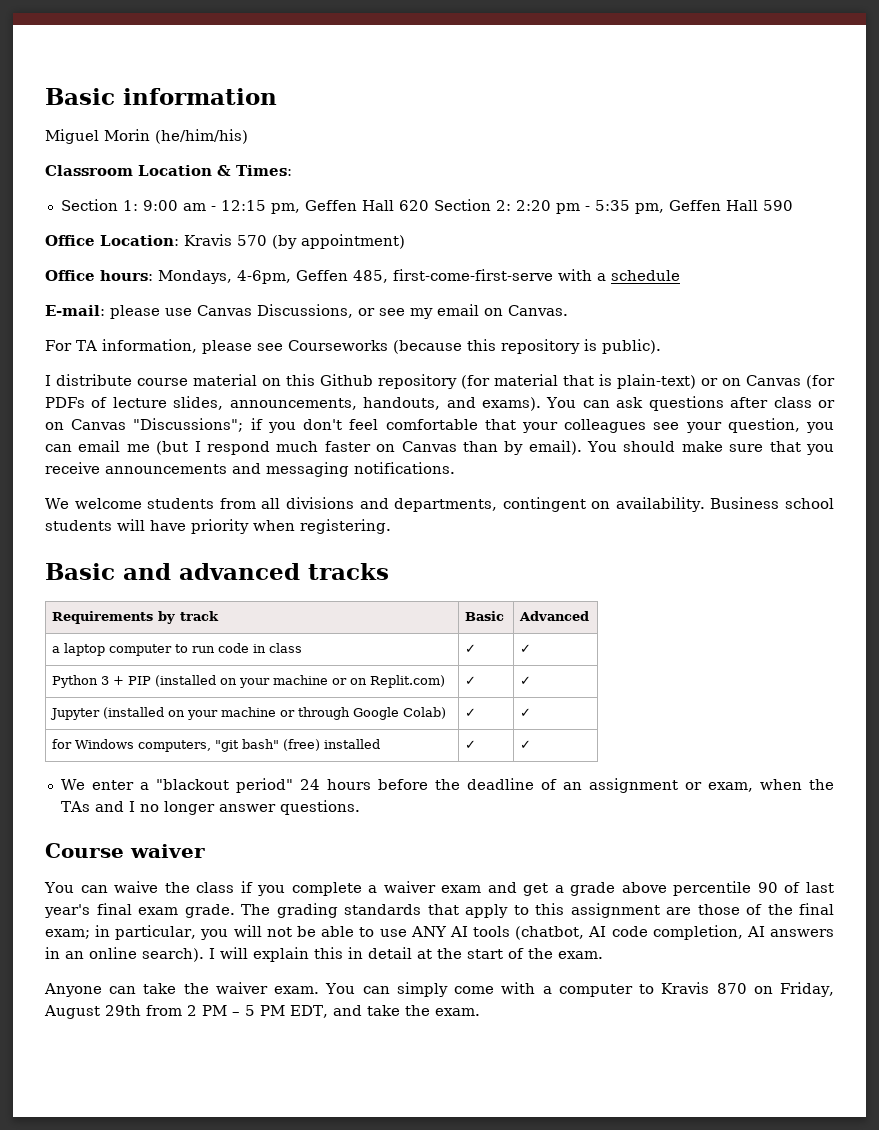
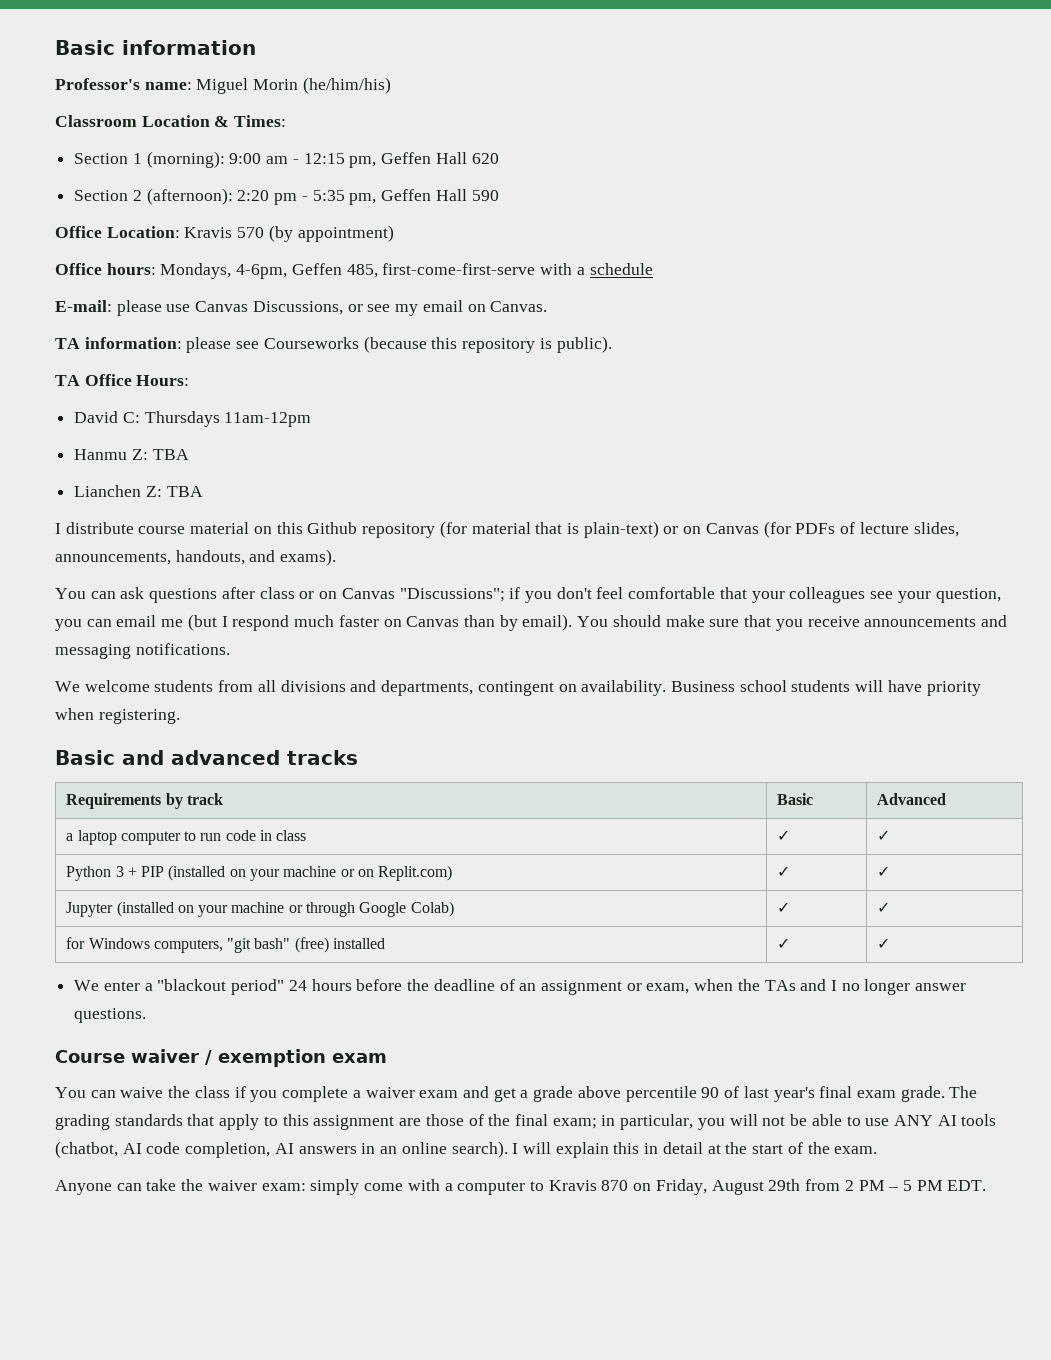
(277, 96) none -> [55,78,192,90] Professor's name:
[122,200,138,211] 1: -> [132,151,225,168] 1 (morning):
[433,199,511,211] Section 2: -> [74,188,233,205] // Section 2 (afternoon):
[45,339,197,353] For TA information, -> [55,337,182,349] TA information:
(661, 346) none -> [55,374,190,386] [74,411,312,427] [74,449,189,460] [74,485,203,497] // TA Office Hours: // David C: Thursdays 11am-12pm // Hanmu Z: TBA // Lianchen Z: TBA
(542, 404) none -> (337, 557) //
(205, 851) none -> [205,1049,387,1067] / exemption exam
[274,983,390,994] exam. You can -> [261,1183,306,1191] exam:
[290,1005,480,1018] EDT, and take the exam. -> [947,1180,987,1191] EDT.

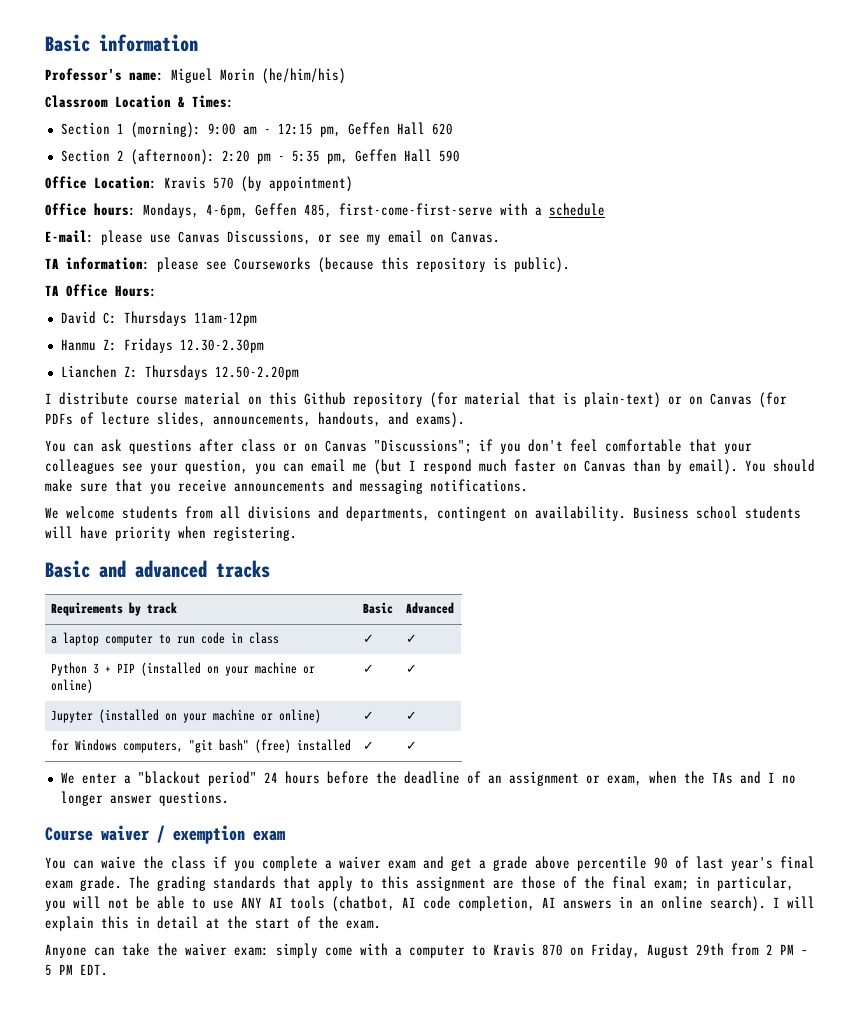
[152,449,189,460] TBA -> [123,338,264,353] Fridays 12.30-2.30pm
[166,486,203,497] TBA -> [144,365,299,380] Thursdays 12.50-2.20pm
[358,865,453,881] on Replit.com) -> [51,679,94,693] online)
[306,901,454,917] through Google Colab) -> [279,709,322,723] online)

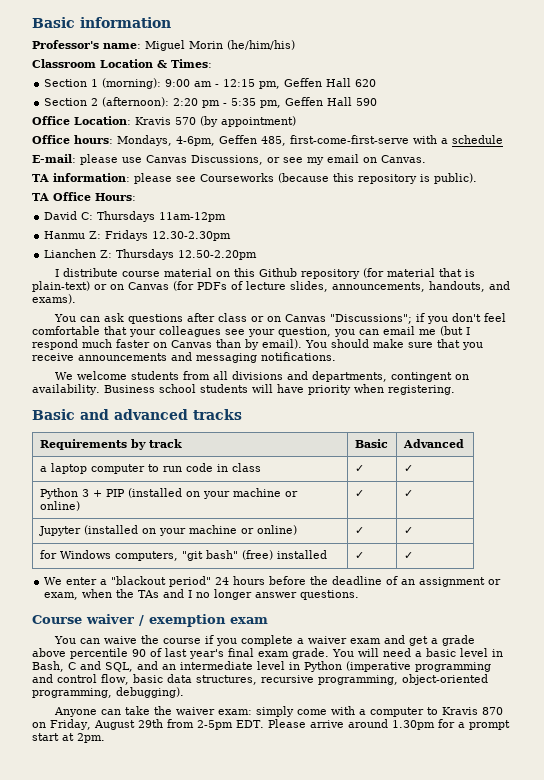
[171,856,206,869] class -> [163,638,202,644] course
[129,876,794,891] [45,896,815,912] [45,916,381,931] The grading standards that apply to this assignment are those of the final exam; in particular, you will not be able to use ANY AI tools (chatbot, AI code completion, AI answers in an online search). I will explain this in detail at the start of the exam. -> [332,648,503,657] [32,661,491,672] [32,674,488,685] [32,687,184,698] You will need a basic level in Bash, C and SQL, and an intermediate level in Python (imperative programming and control flow, basic data structures, recursive programming, object-oriented programming, debugging).
[766,944,808,955] [45,964,108,976] 2 PM – 5 PM EDT. -> [196,719,510,730] [32,733,105,743] 2-5pm EDT. Please arrive around 1.30pm for a prompt start at 2pm.

